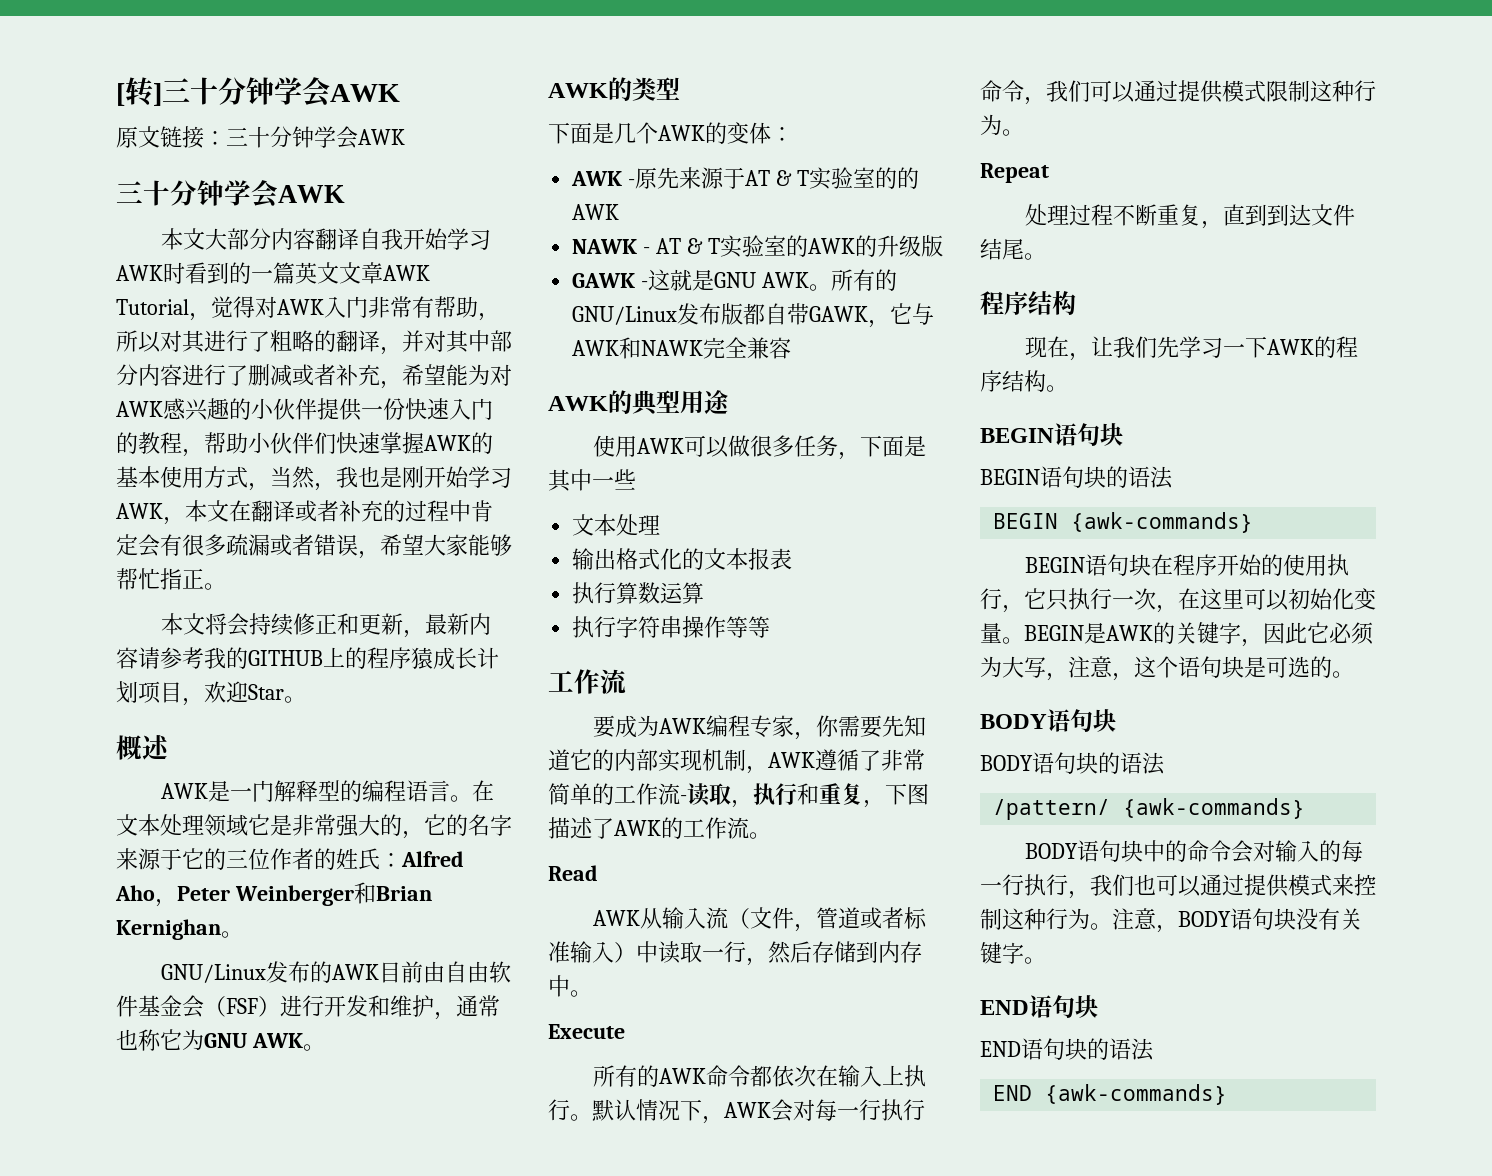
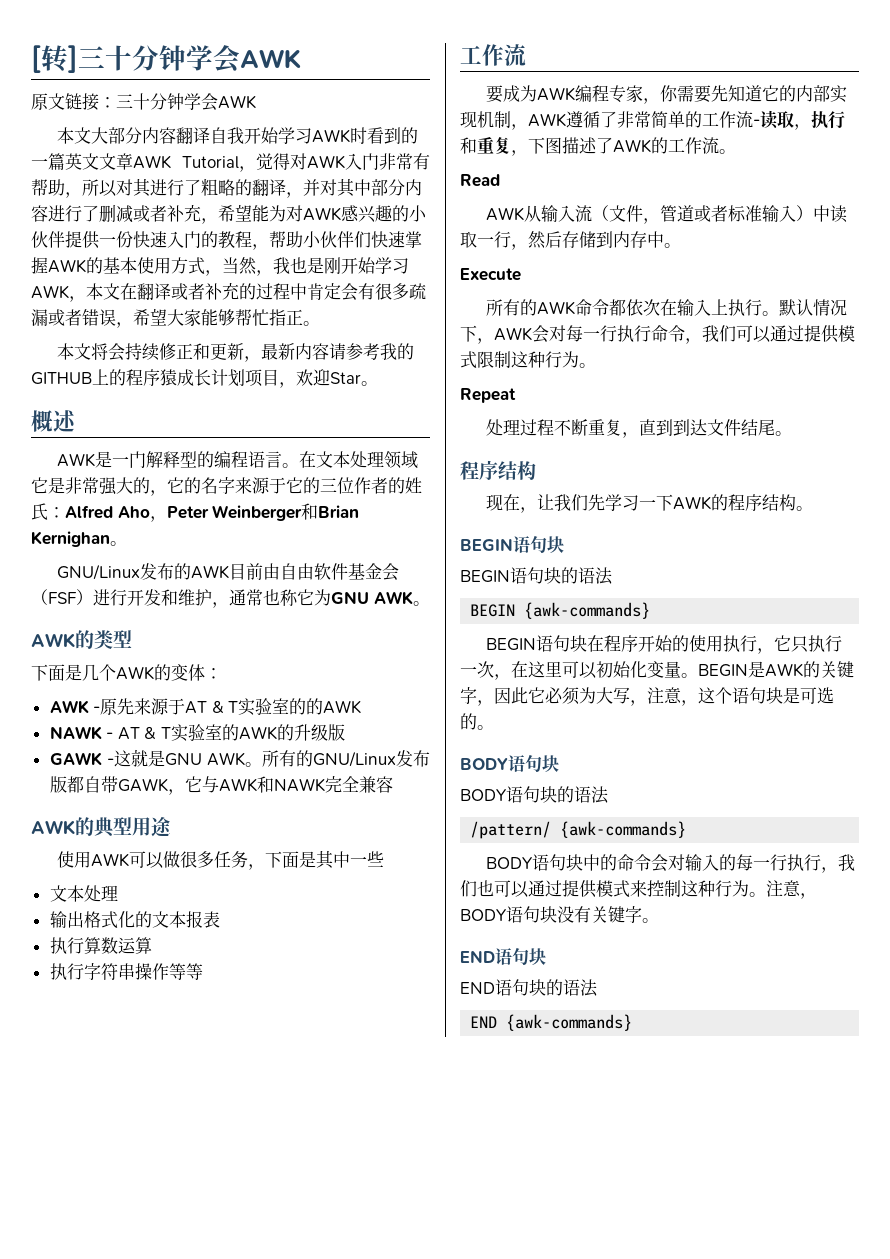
[116,180,345,208] // 三十分钟学会AWK -> (256, 102) none

